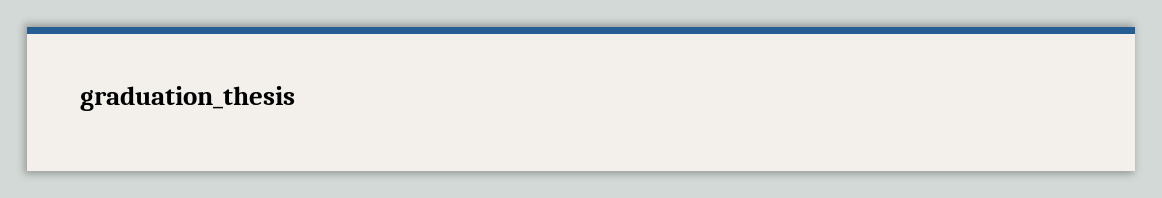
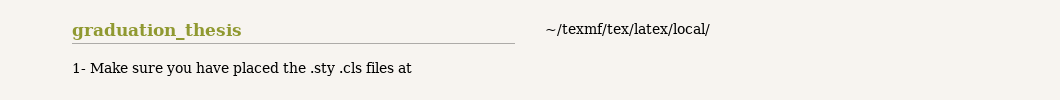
(295, 98) none -> [72,62,412,76] [545,23,710,36] // 1- Make sure you have placed the .sty .cls files at ~/texmf/tex/latex/local/

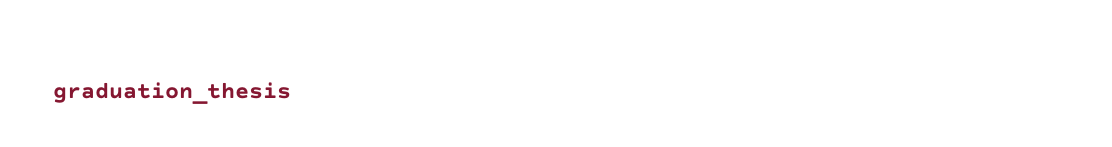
[72,62,412,76] [545,23,710,36] // 1- Make sure you have placed the .sty .cls files at ~/texmf/tex/latex/local/ -> (291, 93) none

